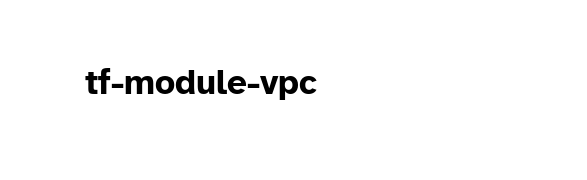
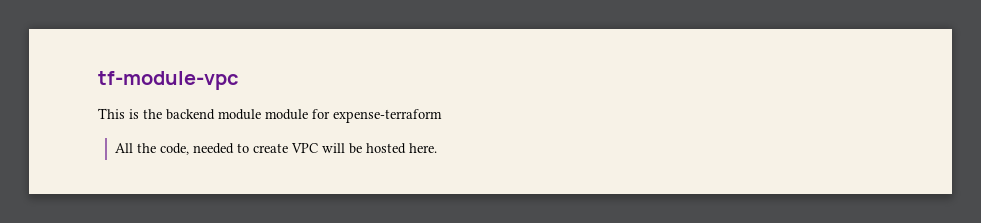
(317, 84) none -> [98,108,442,123] [115,143,438,155] // This is the backend module module for expense-terraform // All the code, needed to create VPC will be hosted here.

